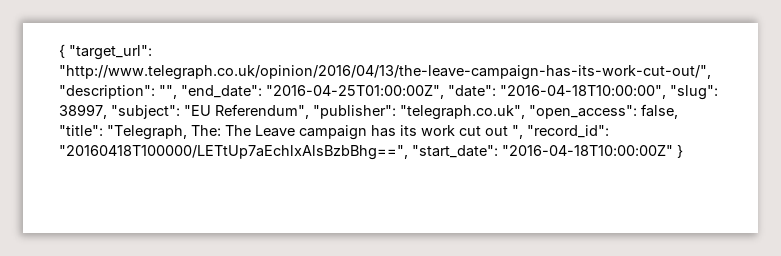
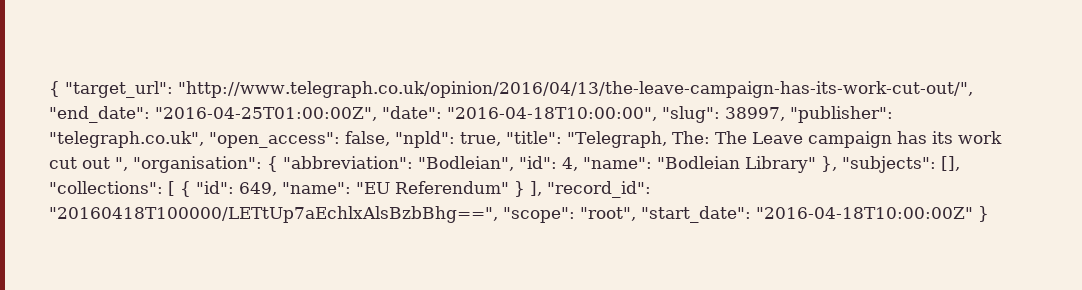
[59,85,177,99] "description": "", -> (973, 89) none
[111,104,309,119] "subject": "EU Referendum", -> (785, 114) none
(678, 111) none -> [395,131,501,148] "npld": true,
[527,125,609,138] [59,145,408,160] "record_id": "20160418T100000/LETtUp7aEchlxAlsBzbBhg==", -> [133,156,960,173] [49,181,651,198] [49,206,636,223] "organisation": { "abbreviation": "Bodleian", "id": 4, "name": "Bodleian Library" }, "subjects": [], "collections": [ { "id": 649, "name": "EU Referendum" } ], "record_id": "20160418T100000/LETtUp7aEchlxAlsBzbBhg==", "scope": "root",

